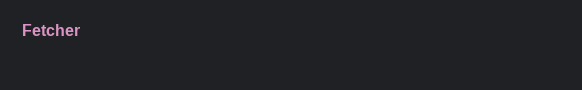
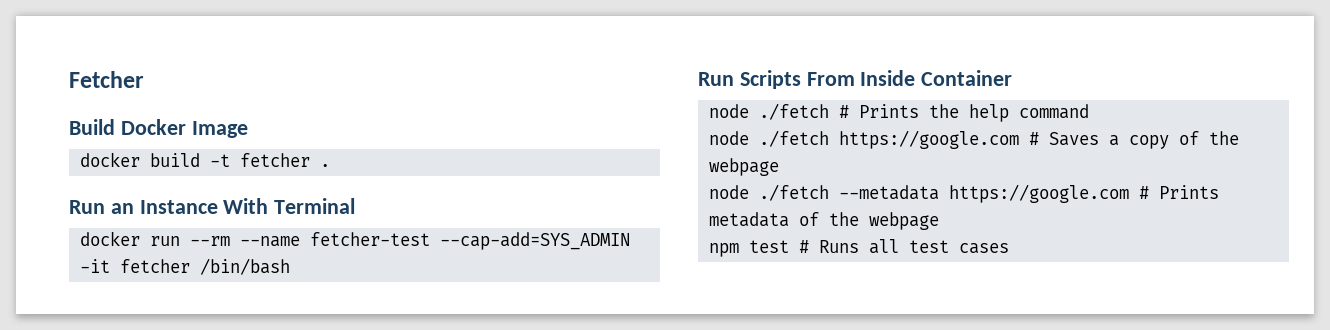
(80, 30) none -> [69,119,248,138] [80,152,331,167] [69,198,356,214] [80,231,631,250] [80,258,291,275] [698,70,1013,89] [709,103,1090,122] [709,130,1240,149] [709,158,780,176] [709,184,1220,203] [709,212,940,230] [709,239,1010,257] // Build Docker Image // docker build -t fetcher . // Run an Instance With Terminal // docker run --rm --name fetcher-test --cap-add=SYS_ADMIN -it fetcher /bin/bash // Run Scripts From Inside Container // node ./fetch # Prints the help command // node ./fetch https://google.com # Saves a copy of the webpage // node ./fetch --metadata https://google.com # Prints metadata of the webpage // npm test # Runs all test cases

